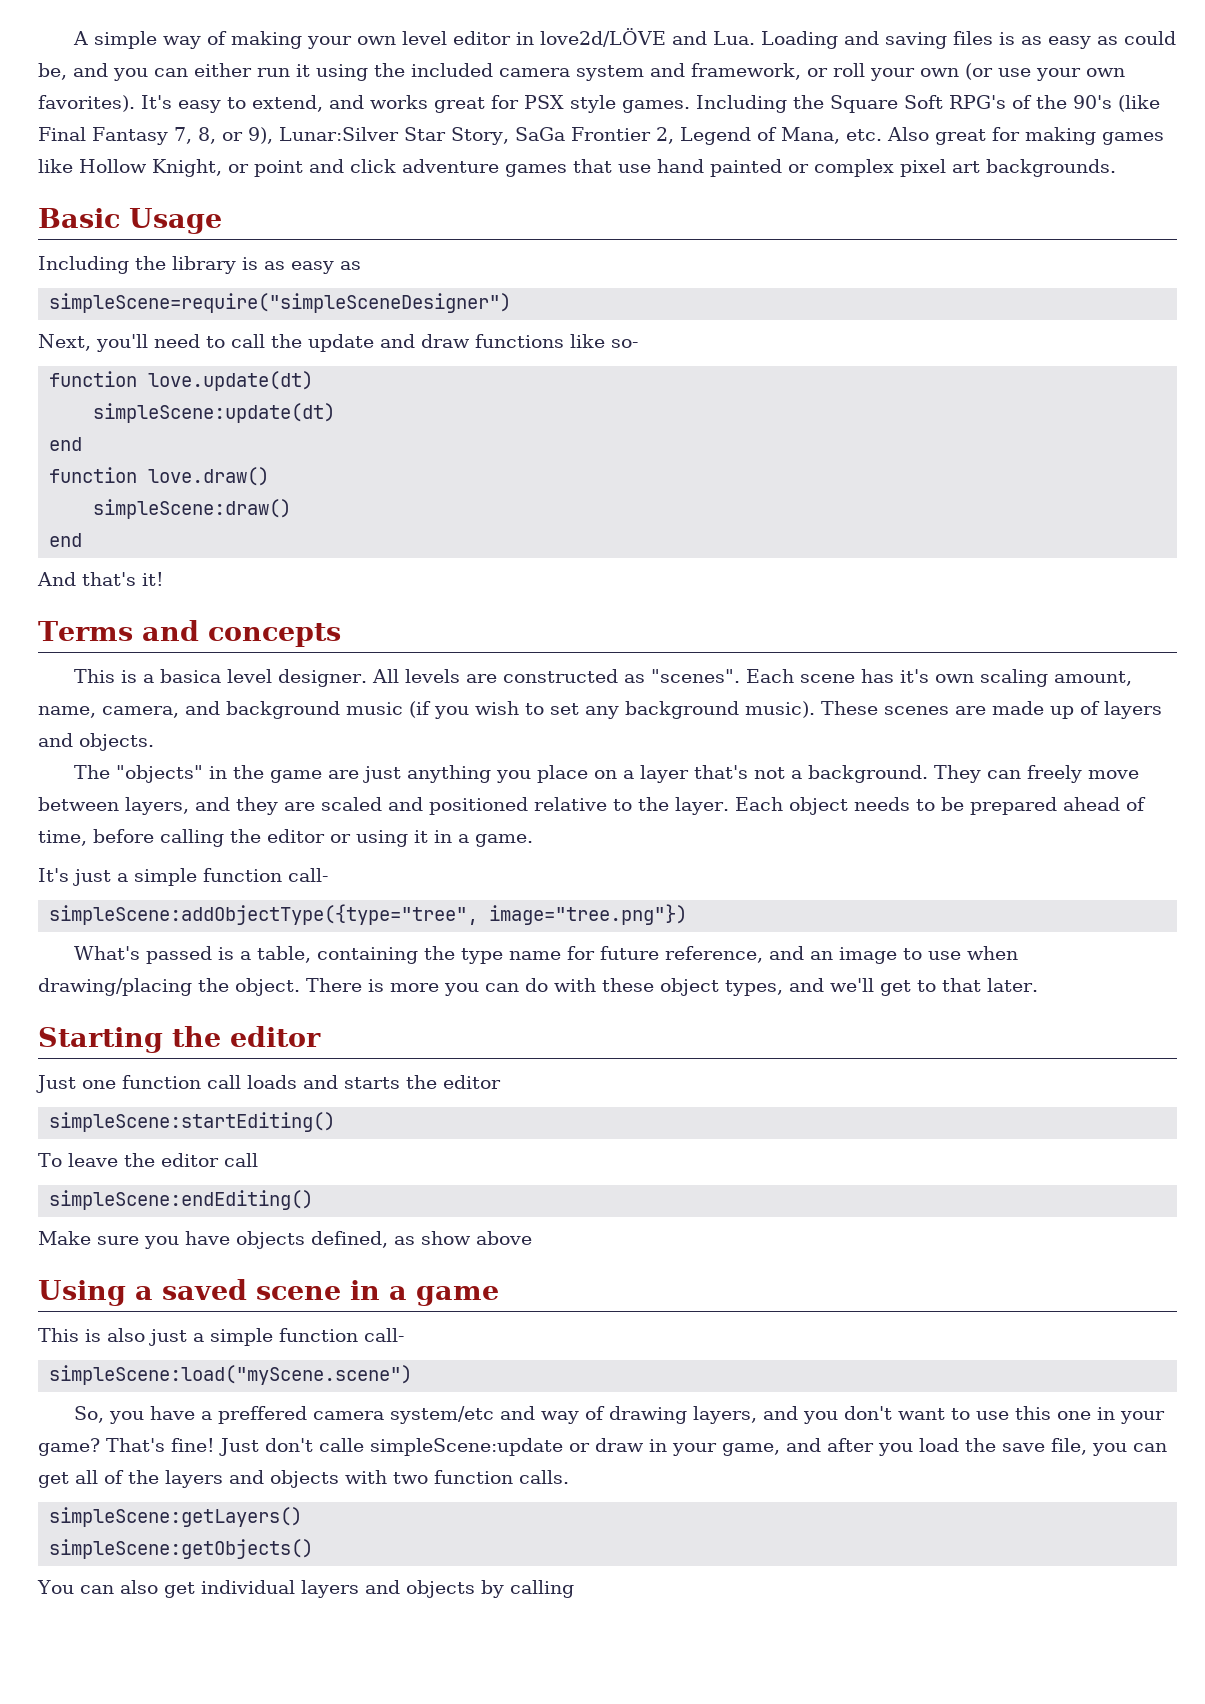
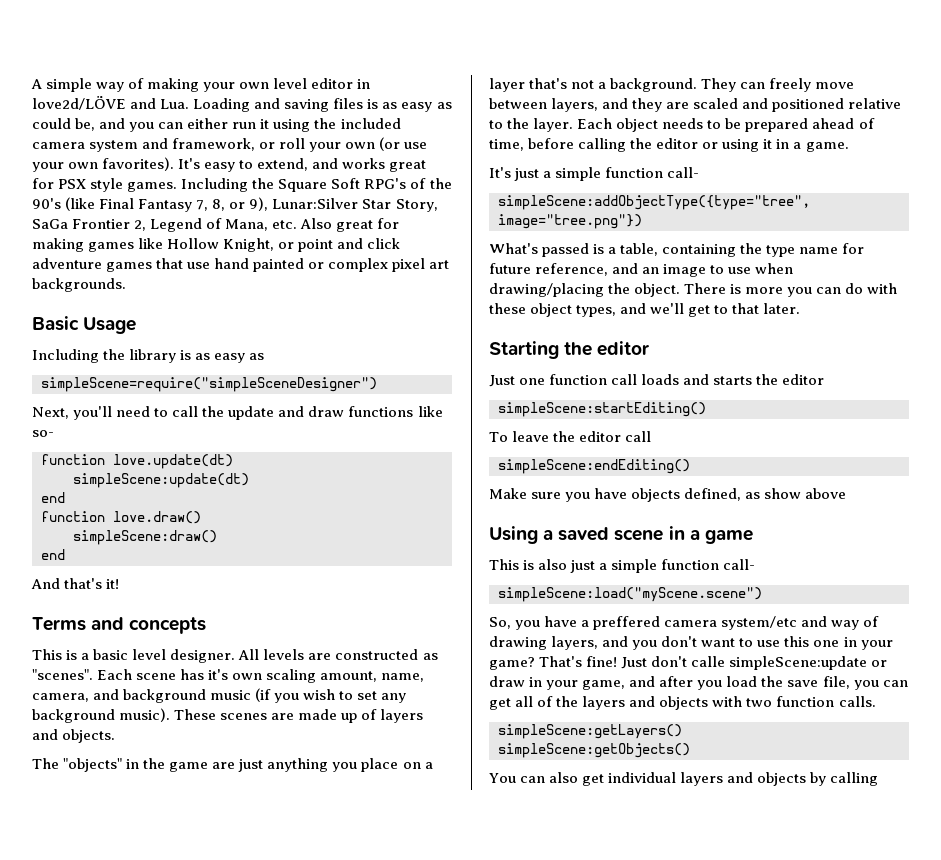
[159,669,221,683] basica -> [93,649,129,660] basic

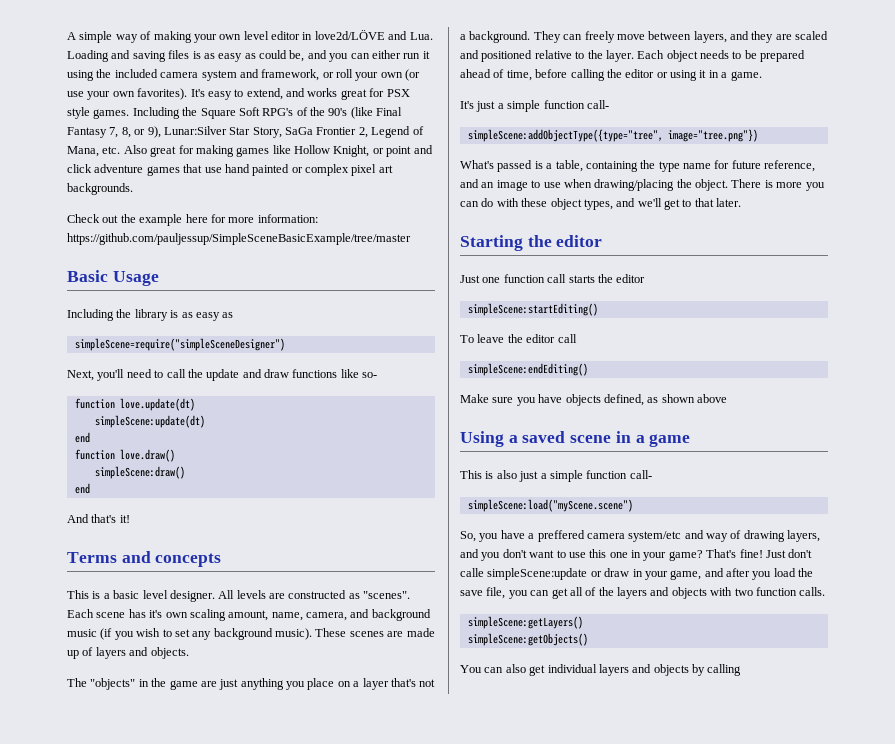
(126, 285) none -> [67,214,318,226] [67,233,411,245] // Check out the example here for more information: https://github.com/pauljessup/SimpleSceneBasicExample/tree/master
[641,374,710,385] loads and -> (567, 278) none
[764,488,802,499] show -> [661,394,695,403] shown

